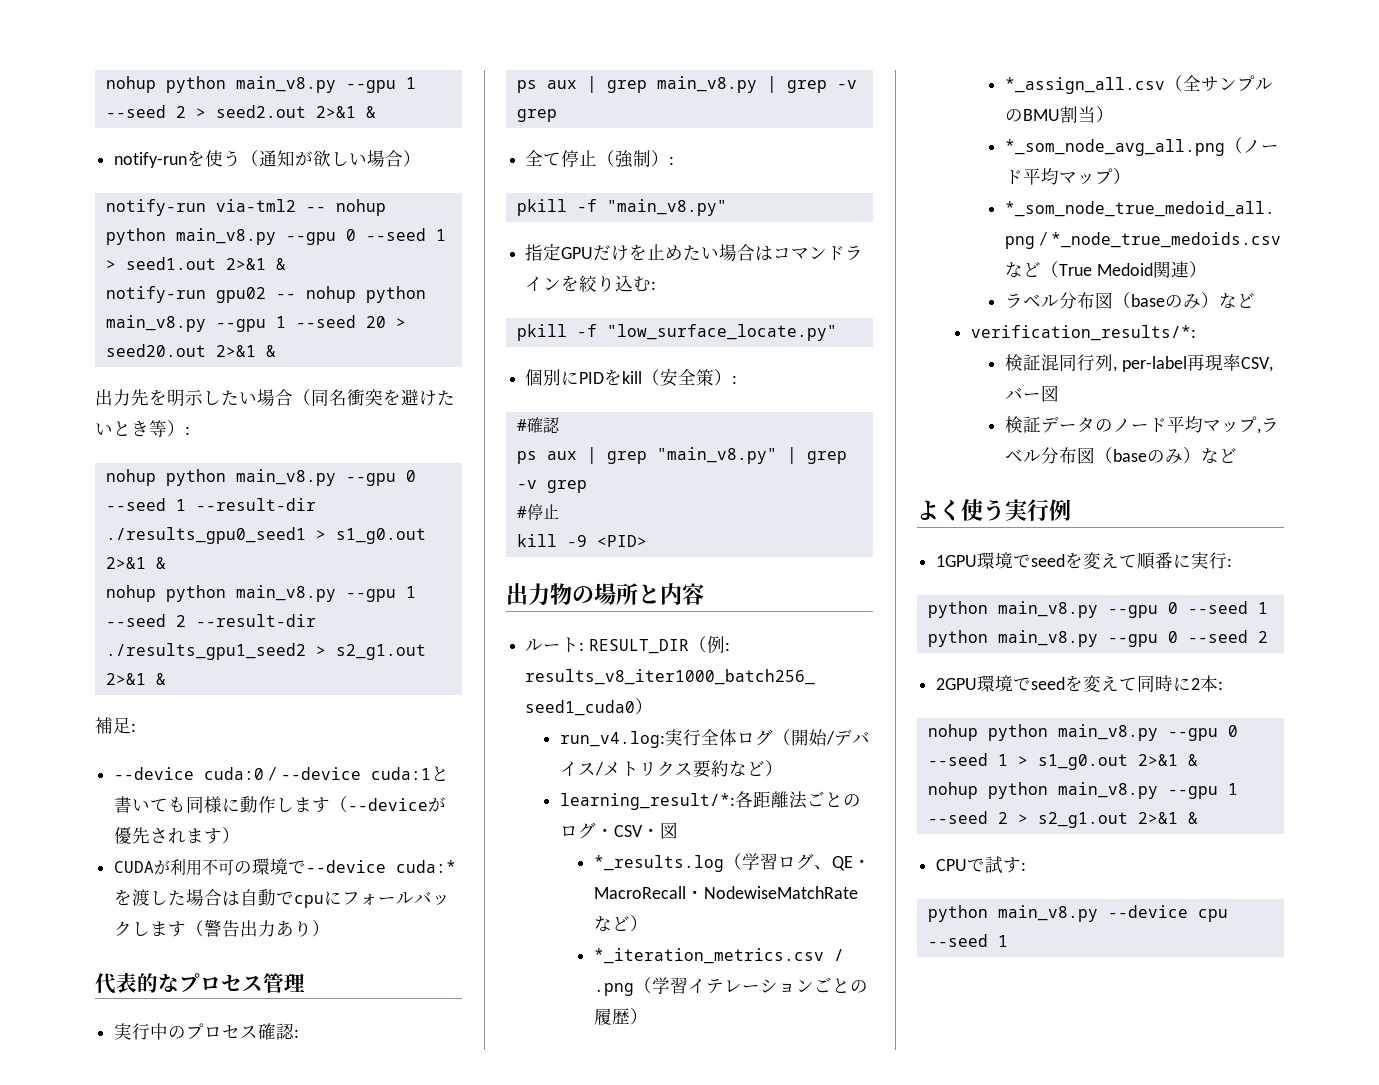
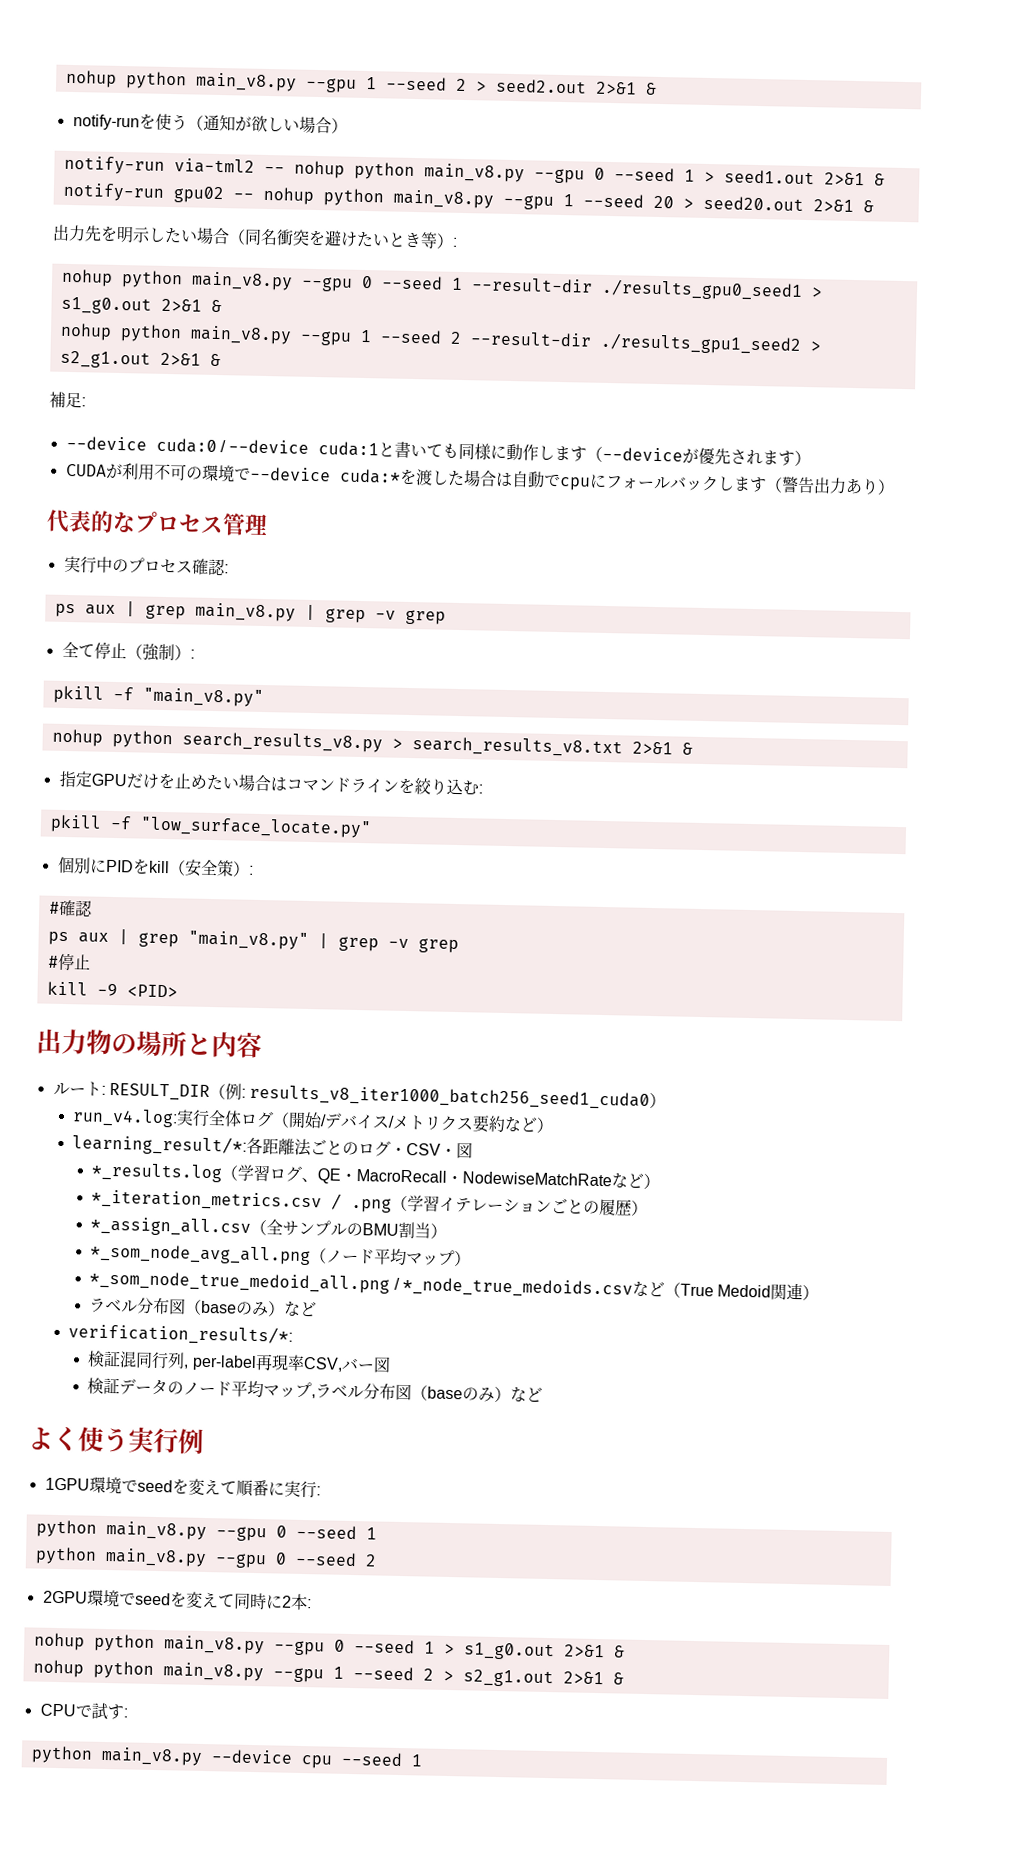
(727, 207) none -> [51,728,693,758] // nohup python search_results_v8.py > search_results_v8.txt 2>&1 &

